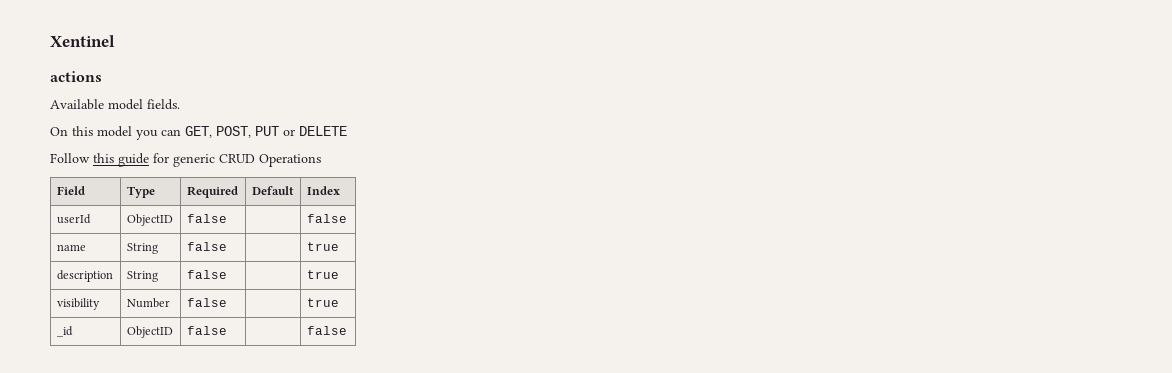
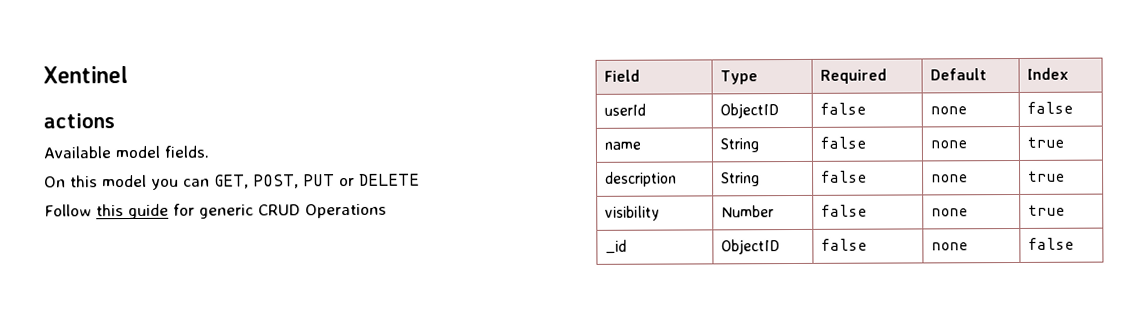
(227, 218) | -> [929,106,967,115] | none
(227, 246) | -> [929,140,967,149] | none
(227, 274) | -> [930,174,968,183] | none
(227, 302) | -> [930,208,968,217] | none
(227, 330) | -> [930,242,968,251] | none

